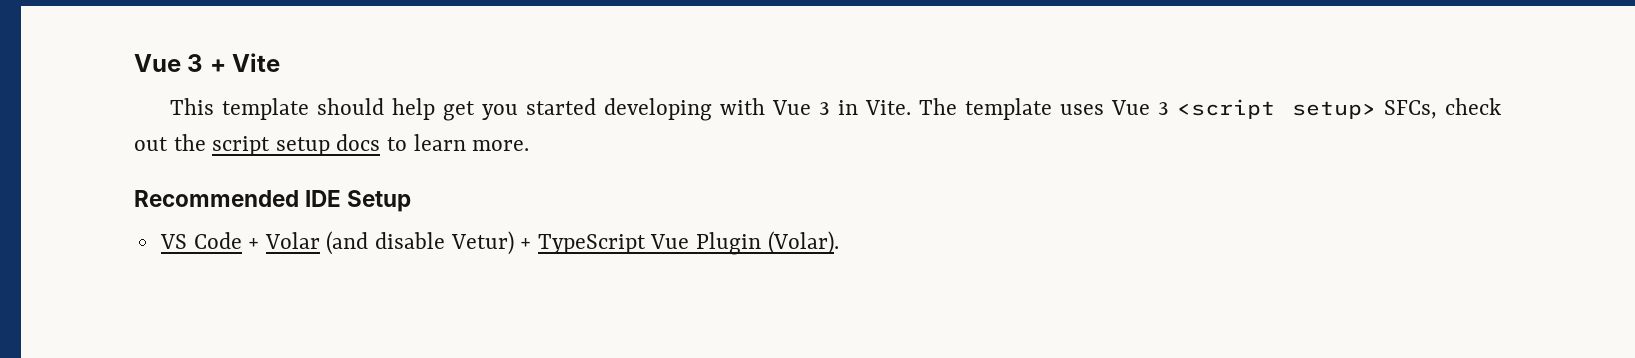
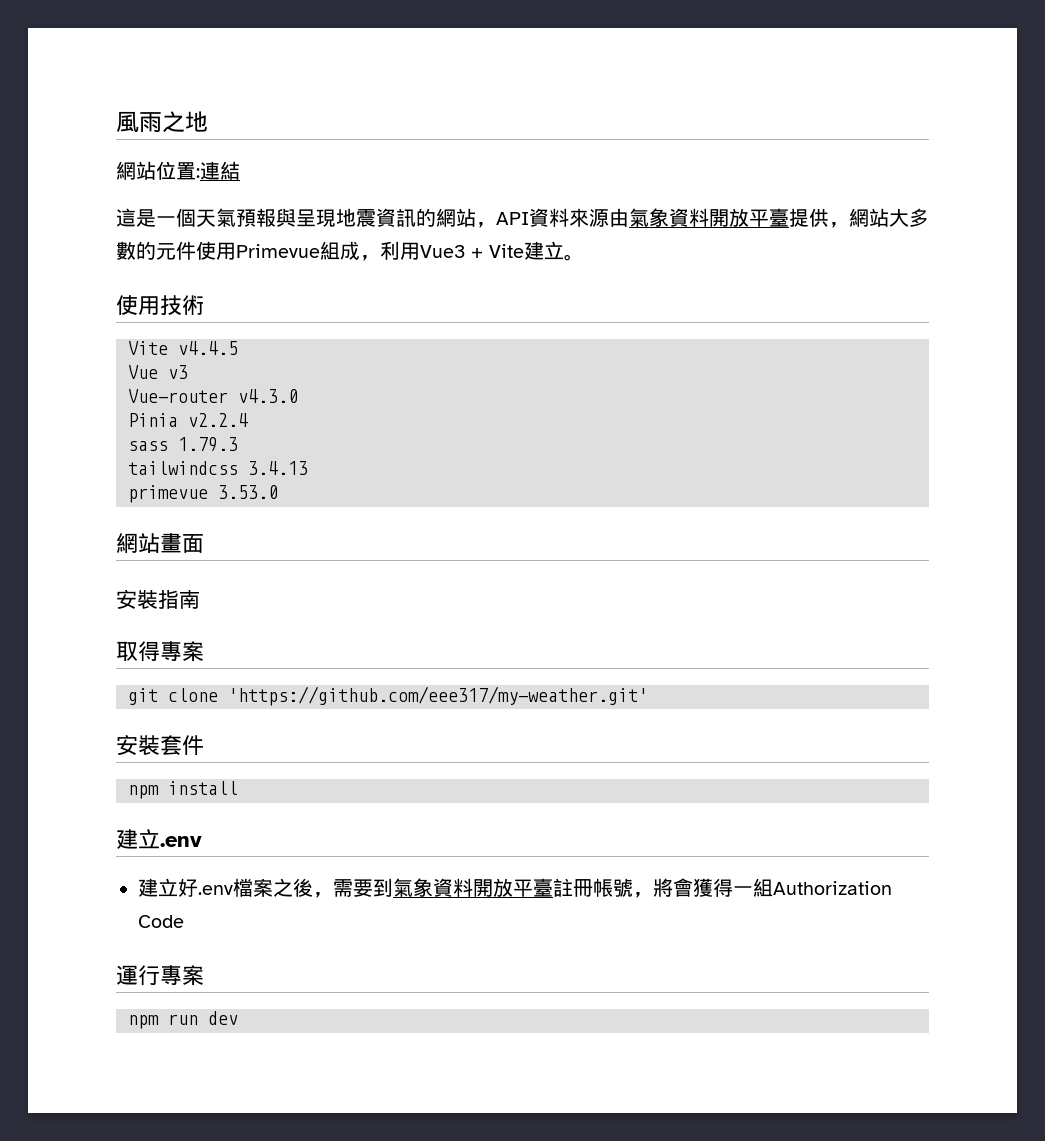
[134,53,281,72] [170,98,1501,121] [134,134,530,156] [134,190,412,212] [159,231,839,255] Vue 3 + Vite // This template should help get you started developing with Vue 3 in Vite. The template uses Vue 3 <script setup> SFCs, check out the script setup docs to learn more. // Recommended IDE Setup // VS Code + Volar (and disable Vetur) + TypeScript Vue Plugin (Volar). -> [116,111,208,133] [116,161,240,180] [116,208,929,228] [116,241,584,261] [116,295,204,316] [128,341,238,355] [128,365,188,379] [128,389,298,403] [128,413,248,427] [128,437,238,452] [128,461,308,475] [128,485,278,503] [116,533,204,554] [116,589,200,609] [116,641,204,662] [128,686,648,706] [116,735,204,756] [128,781,238,799] [116,829,202,849] [138,878,892,898] [138,915,184,928] [116,965,204,986] [128,1011,238,1029] 風雨之地 // 網站位置:連結 // 這是一個天氣預報與呈現地震資訊的網站，API資料來源由氣象資料開放平臺提供，網站大多數的元件使用Primevue組成，利用Vue3 + Vite建立。 // 使用技術 // Vite v4.4.5 // Vue v3 // Vue-router v4.3.0 // Pinia v2.2.4 // sass 1.79.3 // tailwindcss 3.4.13 // primevue 3.53.0 // 網站畫面 // 安裝指南 // 取得專案 // git clone 'https://github.com/eee317/my-weather.git' // 安裝套件 // npm install // 建立.env // 建立好.env檔案之後，需要到氣象資料開放平臺註冊帳號，將會獲得一組Authorization Code // 運行專案 // npm run dev

